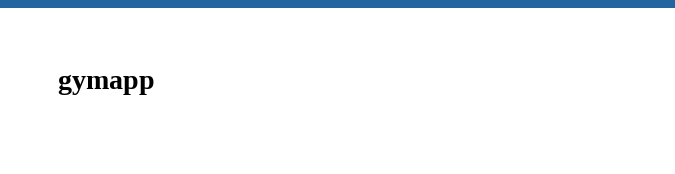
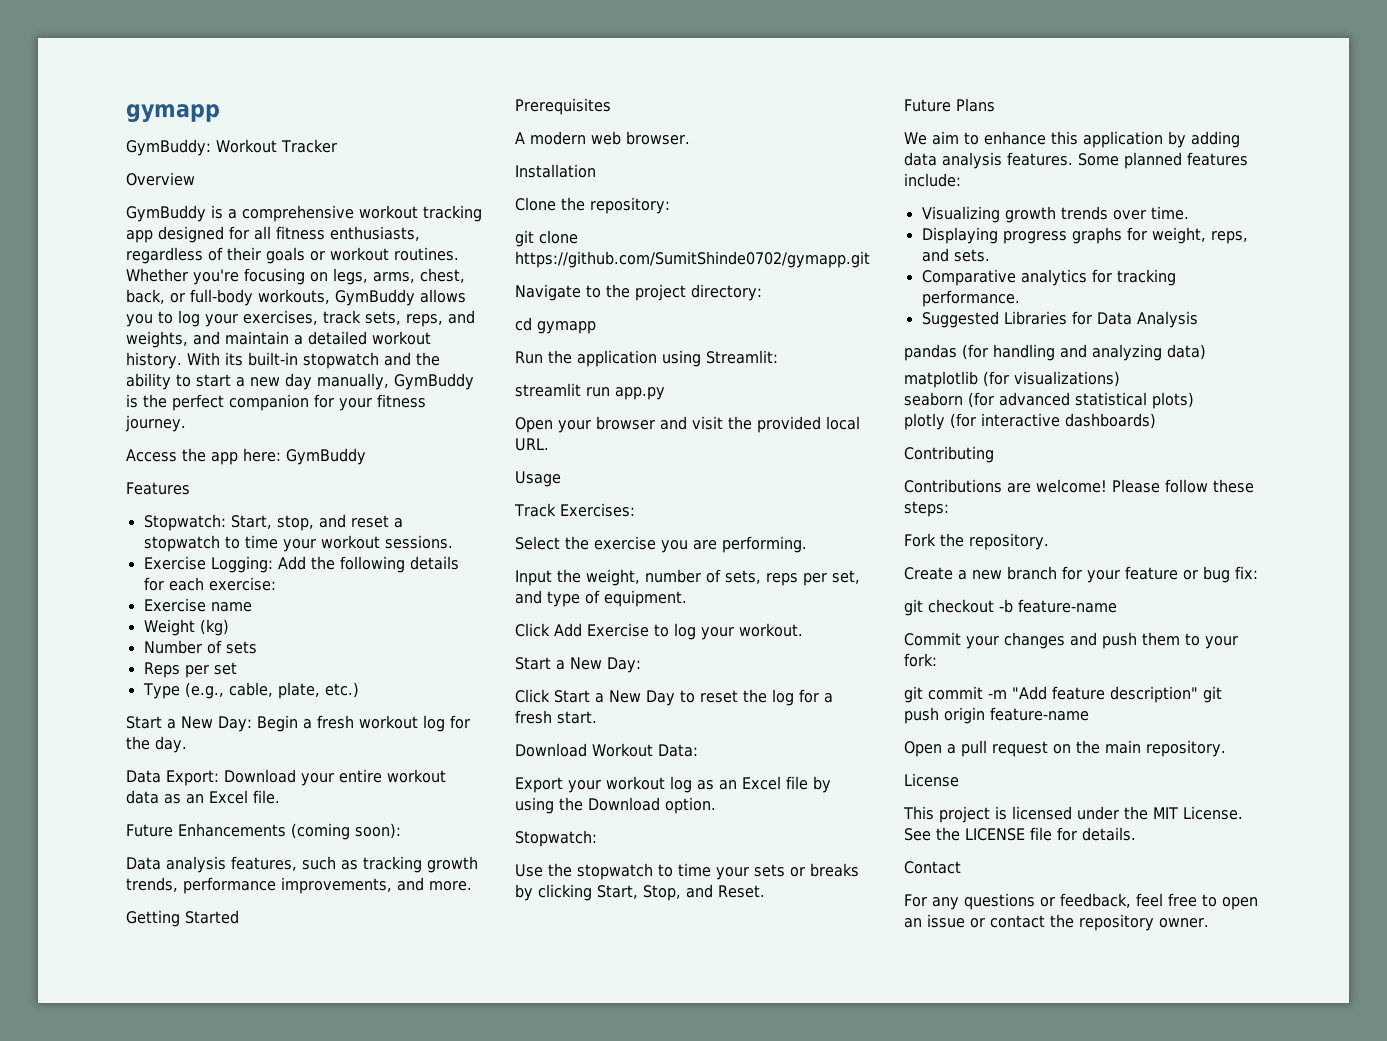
[58,74,155,95] gymapp -> [126,104,220,122] [126,139,337,156] [126,172,195,186] [126,205,482,222] [126,226,420,243] [126,247,459,264] [126,268,465,285] [126,289,466,306] [126,310,475,327] [126,331,431,348] [126,352,440,369] [126,373,474,390] [126,394,426,411] [125,415,186,432] [126,448,366,465] [126,482,190,495] [143,514,403,531] [143,535,453,552] [143,556,459,573] [143,577,276,591] [143,598,252,612] [143,619,229,636] [143,640,257,654] [143,662,237,678] [142,682,359,699] [126,715,470,732] [126,736,187,753] [126,769,446,786] [126,790,280,804] [126,823,401,840] [126,856,478,873] [126,877,472,894] [126,910,239,927] [515,98,611,115] [515,131,690,145] [515,164,596,178] [515,197,670,214] [515,230,578,247] [515,251,870,268] [515,284,762,301] [515,317,596,334] [515,350,778,367] [515,383,665,400] [515,416,860,433] [515,438,549,451] [515,471,561,487] [514,503,635,517] [515,536,807,553] [515,569,860,586] [515,590,687,607] [515,623,803,640] [515,657,641,673] [515,689,833,706] [515,710,597,724] [515,743,698,757] [515,776,831,793] [515,797,716,814] [515,830,597,847] [515,863,859,880] [515,884,765,901] [904,98,995,112] [904,131,1240,148] [904,152,1248,169] [904,173,961,187] [921,206,1189,223] [921,227,1248,244] [921,248,990,262] [921,269,1176,286] [921,290,1020,307] [921,311,1198,328] [904,344,1206,361] [904,371,1120,388] [904,392,1194,409] [904,413,1156,430] [904,446,994,463] [904,479,1254,493] [904,501,949,517] [904,533,1049,550] [904,566,1258,583] [904,599,1117,616] [904,632,1238,649] [904,653,937,667] [904,686,1222,703] [904,707,1089,724] [904,740,1226,757] [904,773,959,787] [903,806,1243,823] [904,827,1136,841] [904,861,961,874] [904,893,1258,910] [904,914,1209,931] gymapp // GymBuddy: Workout Tracker // Overview // GymBuddy is a comprehensive workout tracking app designed for all fitness enthusiasts, regardless of their goals or workout routines. Whether you're focusing on legs, arms, chest, back, or full-body workouts, GymBuddy allows you to log your exercises, track sets, reps, and weights, and maintain a detailed workout history. With its built-in stopwatch and the ability to start a new day manually, GymBuddy is the perfect companion for your fitness journey. // Access the app here: GymBuddy // Features // Stopwatch: Start, stop, and reset a stopwatch to time your workout sessions. // Exercise Logging: Add the following details for each exercise: // Exercise name // Weight (kg) // Number of sets // Reps per set // Type (e.g., cable, plate, etc.) // Start a New Day: Begin a fresh workout log for the day. // Data Export: Download your entire workout data as an Excel file. // Future Enhancements (coming soon): // Data analysis features, such as tracking growth trends, performance improvements, and more. // Getting Started // Prerequisites // A modern web browser. // Installation // Clone the repository: // git clone https://github.com/SumitShinde0702/gymapp.git // Navigate to the project directory: // cd gymapp // Run the application using Streamlit: // streamlit run app.py // Open your browser and visit the provided local URL. // Usage // Track Exercises: // Select the exercise you are performing. // Input the weight, number of sets, reps per set, and type of equipment. // Click Add Exercise to log your workout. // Start a New Day: // Click Start a New Day to reset the log for a fresh start. // Download Workout Data: // Export your workout log as an Excel file by using the Download option. // Stopwatch: // Use the stopwatch to time your sets or breaks by clicking Start, Stop, and Reset. // Future Plans // We aim to enhance this application by adding data analysis features. Some planned features include: // Visualizing growth trends over time. // Displaying progress graphs for weight, reps, and sets. // Comparative analytics for tracking performance. // Suggested Libraries for Data Analysis // pandas (for handling and analyzing data) // matplotlib (for visualizations) // seaborn (for advanced statistical plots) // plotly (for interactive dashboards) // Contributing // Contributions are welcome! Please follow these steps: // Fork the repository. // Create a new branch for your feature or bug fix: // git checkout -b feature-name // Commit your changes and push them to your fork: // git commit -m "Add feature description" git push origin feature-name // Open a pull request on the main repository. // License // This project is licensed under the MIT License. See the LICENSE file for details. // Contact // For any questions or feedback, feel free to open an issue or contact the repository owner.

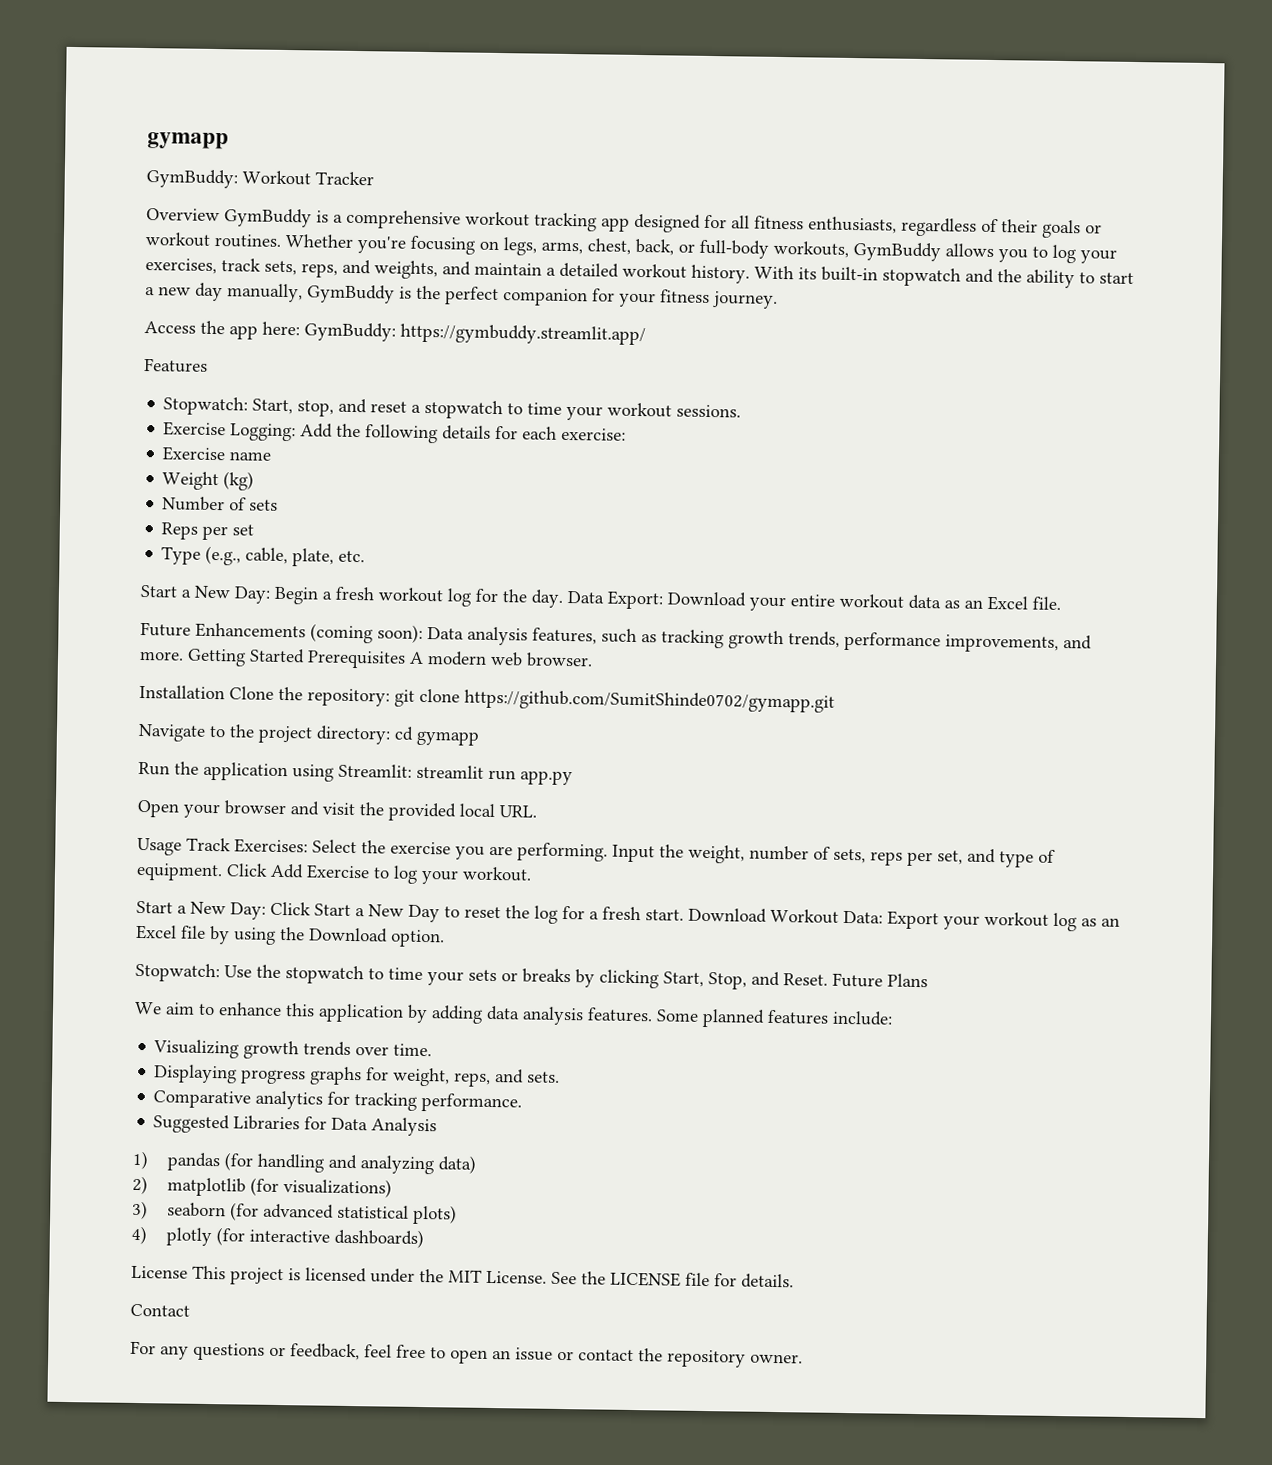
(195, 179) // -> (220, 215) none
[286,448,366,465] GymBuddy -> [304,322,646,346] GymBuddy: https://gymbuddy.streamlit.app/
[324,682,359,698] etc.) -> [338,550,366,563] etc.
(187, 744) // -> (564, 598) none
(401, 831) // -> (423, 633) none
(472, 886) // -> (184, 655) none
(239, 917) // -> (305, 656) none
(611, 106) // -> (406, 659) none
(596, 171) // -> (225, 692) none
(670, 205) // -> (390, 697) none
(762, 292) // -> (391, 735) none
(778, 357) // -> (412, 770) none
(561, 479) // -> (182, 846) none
(635, 510) // -> (308, 846) none
(807, 544) // -> (608, 852) none
(687, 598) // -> (223, 872) none
(641, 665) // -> (266, 911) none
(597, 717) // -> (684, 915) none
(698, 750) // -> (883, 917) none
(597, 838) // -> (220, 972) none
(765, 891) // -> (828, 979) none
(1198, 319) none -> [132,1150,149,1170] 1)
(1206, 352) none -> [132,1175,148,1195] 2)
(1120, 379) none -> [132,1200,148,1220] 3)
(1194, 400) none -> [131,1225,147,1245] 4)
[904,446,994,463] [904,479,1254,493] [904,501,949,517] [904,533,1049,550] [904,566,1258,583] [904,599,1117,616] [904,632,1238,649] [904,653,937,667] [904,686,1222,703] [904,707,1089,724] [904,740,1226,757] // Contributing // Contributions are welcome! Please follow these steps: // Fork the repository. // Create a new branch for your feature or bug fix: // git checkout -b feature-name // Commit your changes and push them to your fork: // git commit -m "Add feature description" git push origin feature-name // Open a pull request on the main repository. -> (425, 1238) none
(959, 780) // -> (188, 1272) none

